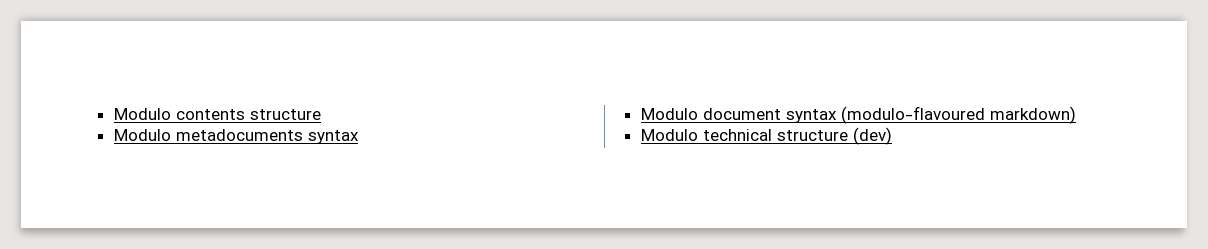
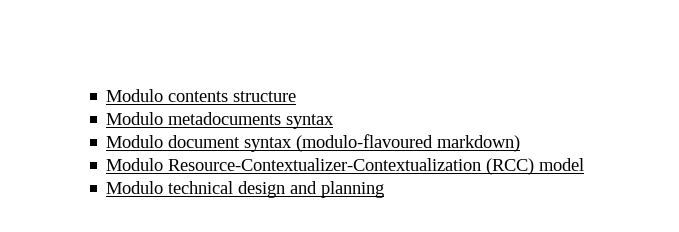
(1076, 115) none -> [106,158,585,175] // Modulo Resource-Contextualizer-Contextualization (RCC) model
[776,127,892,145] structure (dev) -> [238,181,385,198] design and planning

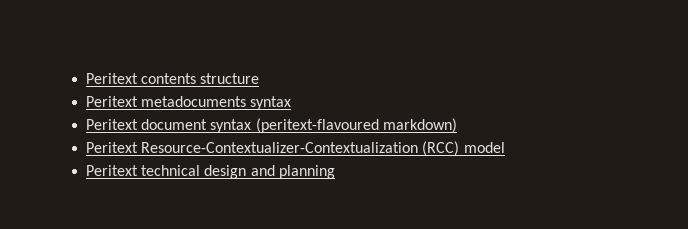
[106,89,164,102] Modulo -> [86,73,139,84] Peritext
[106,112,164,125] Modulo -> [86,96,139,107] Peritext
[106,135,164,148] Modulo -> [86,119,139,130] Peritext
[296,134,434,152] (modulo-flavoured -> [255,118,379,133] (peritext-flavoured
[106,158,164,171] Modulo -> [86,142,139,153] Peritext
[106,181,164,194] Modulo -> [86,165,139,176] Peritext

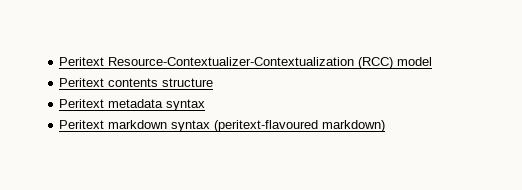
[86,73,260,84] [86,96,292,110] [86,118,457,133] [86,141,505,156] [86,165,335,179] Peritext contents structure // Peritext metadocuments syntax // Peritext document syntax (peritext-flavoured markdown) // Peritext Resource-Contextualizer-Contextualization (RCC) model // Peritext technical design and planning -> [59,57,433,69] [59,78,214,87] [59,99,206,111] [59,120,386,132] Peritext Resource-Contextualizer-Contextualization (RCC) model // Peritext contents structure // Peritext metadata syntax // Peritext markdown syntax (peritext-flavoured markdown)

